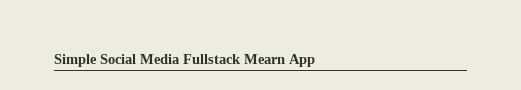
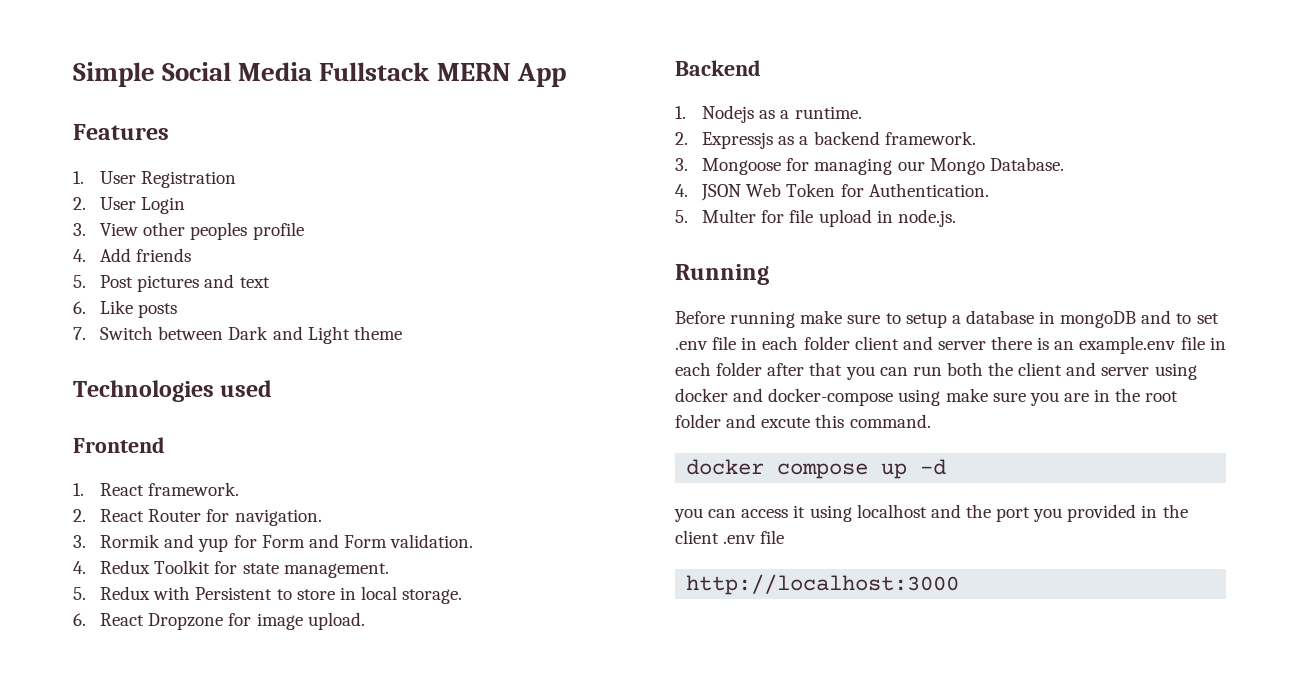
[244,54,285,64] Mearn -> [436,63,511,81] MERN
(315, 60) none -> [73,124,169,140] [73,171,237,188] [73,197,186,214] [73,222,304,240] [73,248,192,262] [73,274,270,292] [73,300,178,318] [73,326,402,344] [73,380,273,402] [73,437,165,453] [73,482,240,496] [73,509,322,526] [73,534,474,552] [73,560,389,578] [73,586,463,604] [73,612,365,630] [675,60,761,76] [675,105,862,123] [675,131,976,149] [675,157,1064,175] [675,183,989,201] [675,209,956,227] [675,264,769,285] [675,310,1219,328] [675,336,1226,354] [675,362,1197,380] [675,388,1179,406] [675,414,931,428] [686,459,947,479] [674,504,1188,522] [675,530,785,544] [686,574,960,595] // Features // 1. User Registration // 2. User Login // 3. View other peoples profile // 4. Add friends // 5. Post pictures and text // 6. Like posts // 7. Switch between Dark and Light theme // Technologies used // Frontend // 1. React framework. // 2. React Router for navigation. // 3. Rormik and yup for Form and Form validation. // 4. Redux Toolkit for state management. // 5. Redux with Persistent to store in local storage. // 6. React Dropzone for image upload. // Backend // 1. Nodejs as a runtime. // 2. Expressjs as a backend framework. // 3. Mongoose for managing our Mongo Database. // 4. JSON Web Token for Authentication. // 5. Multer for file upload in node.js. // Running // Before running make sure to setup a database in mongoDB and to set .env file in each folder client and server there is an example.env file in each folder after that you can run both the client and server using docker and docker-compose using make sure you are in the root folder and excute this command. // docker compose up -d // you can access it using localhost and the port you provided in the client .env file // http://localhost:3000

